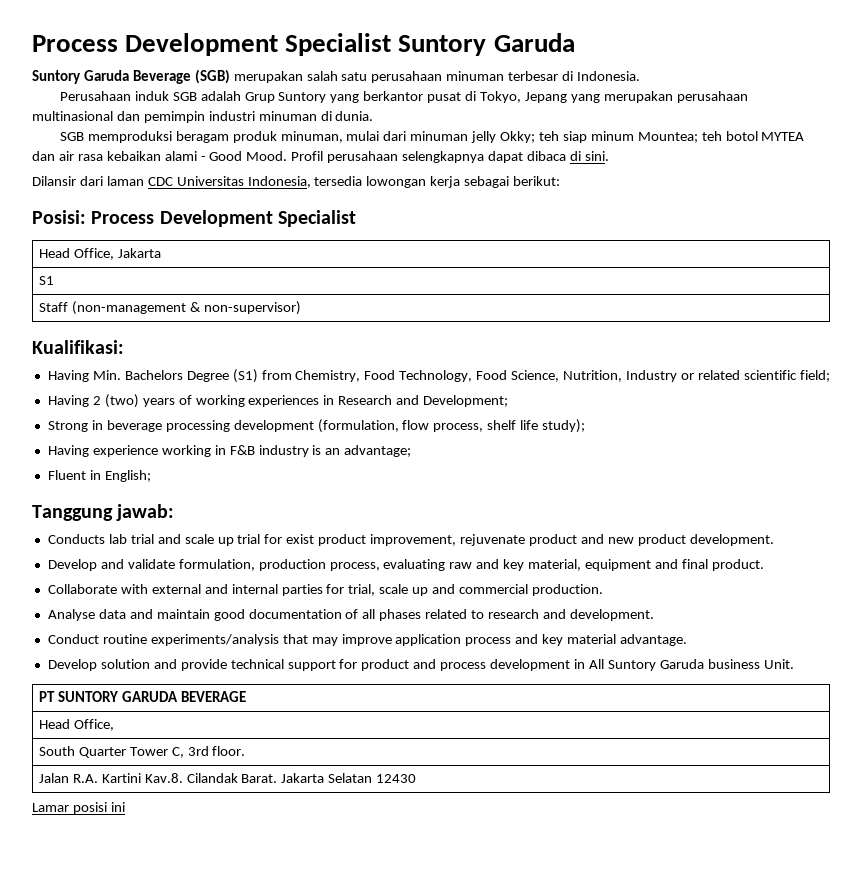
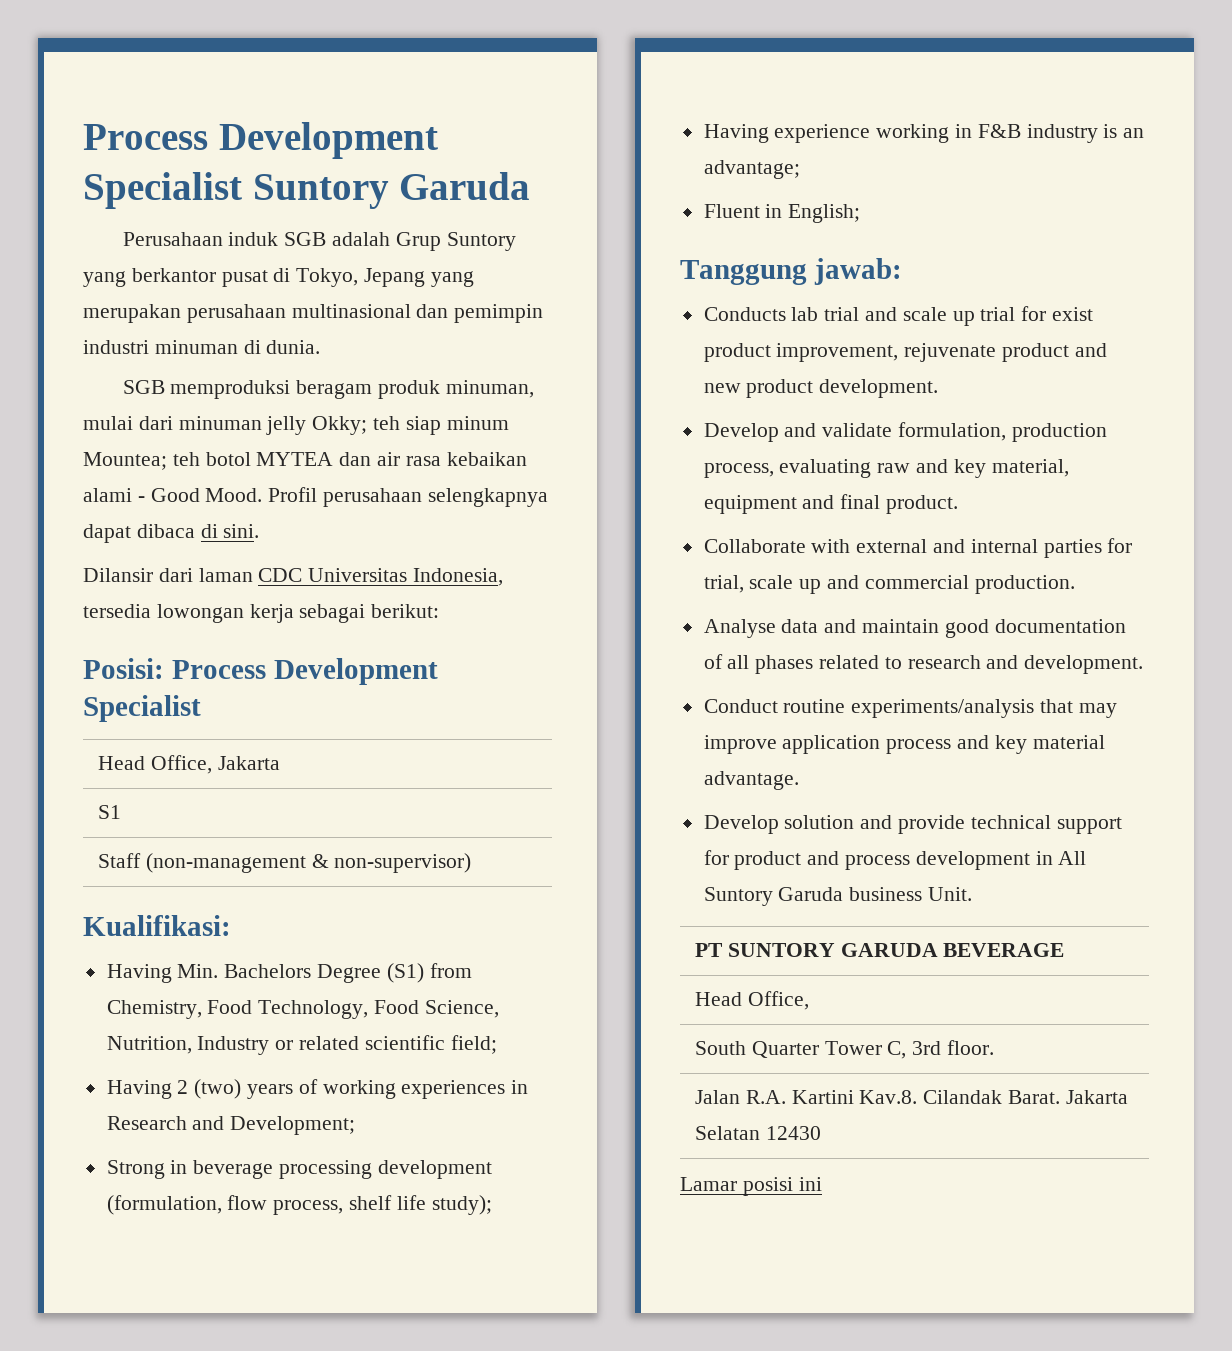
[32,69,641,84] // Suntory Garuda Beverage (SGB) merupakan salah satu perusahaan minuman terbesar di Indonesia. -> (531, 186) none

